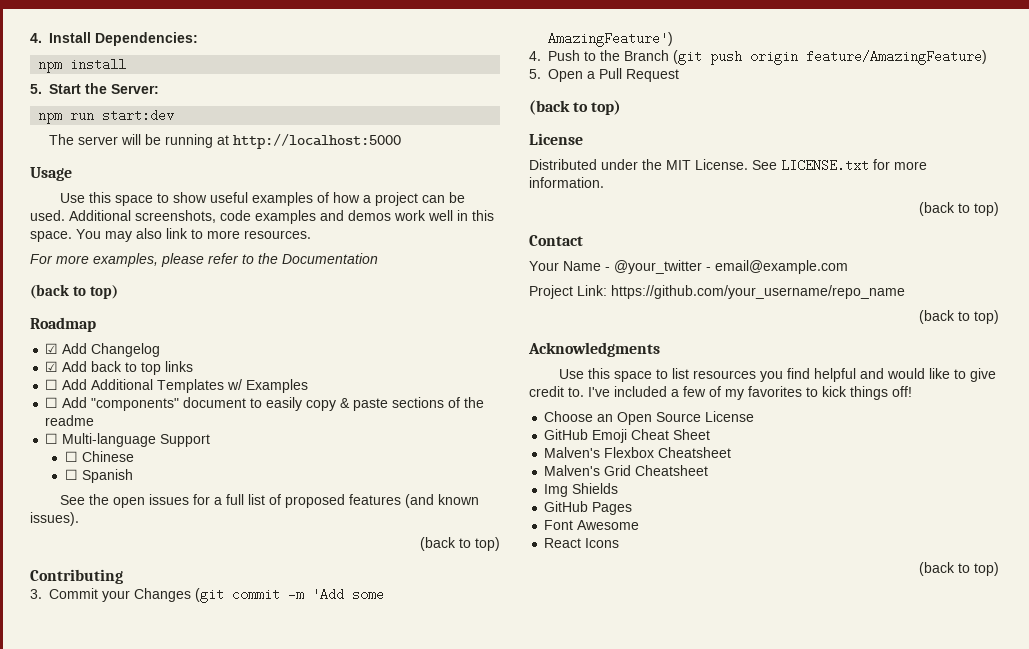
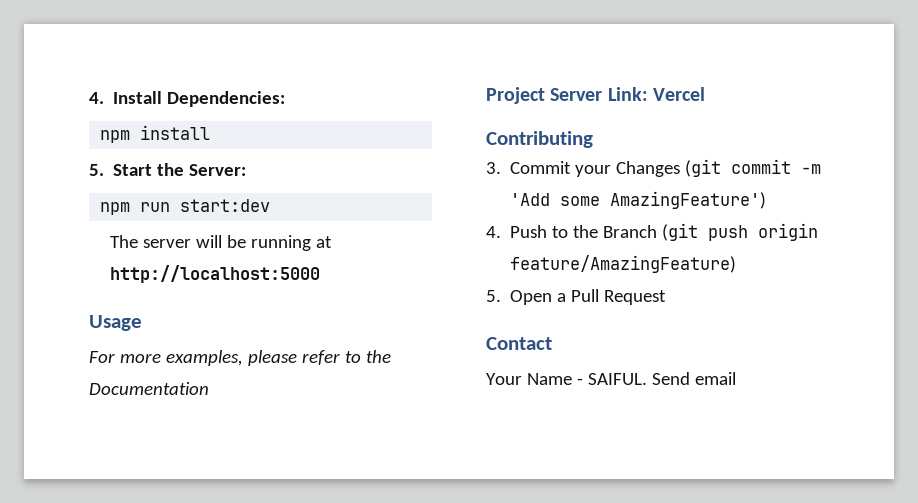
[59,192,465,206] [30,210,494,224] [30,228,311,242] // Use this space to show useful examples of how a project can be used. Additional screenshots, code examples and demos work well in this space. You may also link to more resources. -> (142, 323) none
[30,284,119,299] [30,317,96,332] [45,343,161,357] [45,361,194,375] [45,379,309,393] [45,397,485,411] [45,415,95,426] [45,433,211,447] [64,451,134,462] [64,469,133,483] [59,494,479,508] [30,512,79,526] [420,537,500,551] (back to top) // Roadmap // ☑ Add Changelog // ☑ Add back to top links // ☐ Add Additional Templates w/ Examples // ☐ Add "components" document to easily copy & paste sections of the readme // ☐ Multi-language Support // ☐ Chinese // ☐ Spanish // See the open issues for a full list of proposed features (and known issues). // (back to top) -> [486,87,705,104] Project Server Link: Vercel
[529,100,622,115] [529,133,583,145] [529,159,927,172] [529,177,604,188] [919,202,999,216] [529,235,583,246] [529,260,848,274] [529,285,905,299] [919,310,999,324] [528,342,660,357] [558,368,996,382] [529,386,912,400] [544,411,755,425] [544,429,711,443] [544,447,732,458] [544,465,709,476] [544,483,619,497] [544,501,633,515] [544,520,640,530] [544,538,620,548] [919,562,999,576] (back to top) // License // Distributed under the MIT License. See LICENSE.txt for more information. // (back to top) // Contact // Your Name - @your_twitter - email@example.com // Project Link: https://github.com/your_username/repo_name // (back to top) // Acknowledgments // Use this space to list resources you find helpful and would like to give credit to. I've included a few of my favorites to kick things off! // Choose an Open Source License // GitHub Emoji Cheat Sheet // Malven's Flexbox Cheatsheet // Malven's Grid Cheatsheet // Img Shields // GitHub Pages // Font Awesome // React Icons // (back to top) -> [486,337,552,350] [486,372,736,385] Contact // Your Name - SAIFUL. Send email

